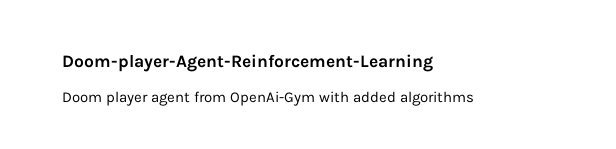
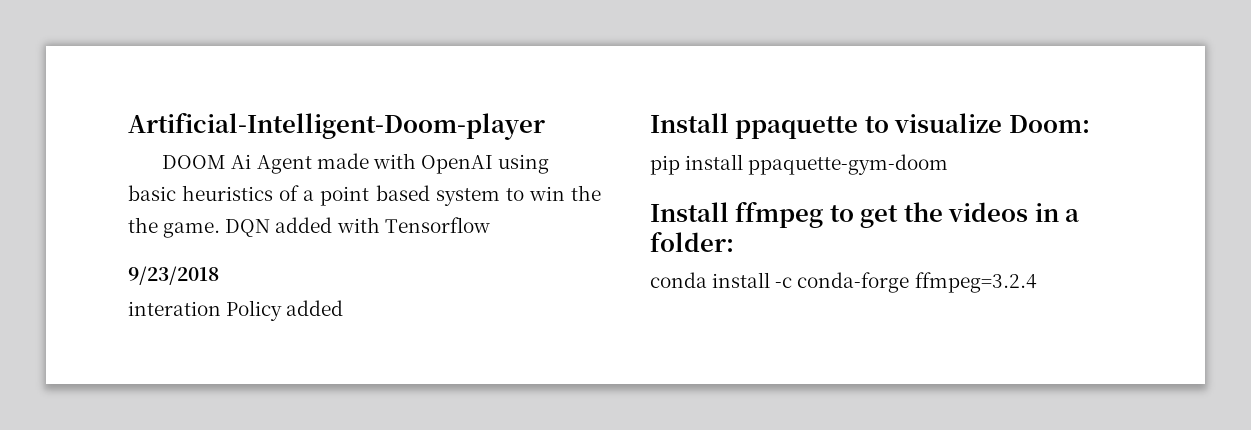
[62,54,433,72] [62,91,475,106] Doom-player-Agent-Reinforcement-Learning // Doom player agent from OpenAi-Gym with added algorithms -> [128,112,545,140] [162,153,550,174] [128,185,601,206] [128,217,490,238] [128,266,219,285] [128,300,344,321] [650,113,1090,139] [650,154,949,175] [650,201,1080,228] [650,231,734,252] [650,272,1037,293] Artificial-Intelligent-Doom-player // DOOM Ai Agent made with OpenAI using basic heuristics of a point based system to win the the game. DQN added with Tensorflow // 9/23/2018 // interation Policy added // Install ppaquette to visualize Doom: // pip install ppaquette-gym-doom // Install ffmpeg to get the videos in a folder: // conda install -c conda-forge ffmpeg=3.2.4

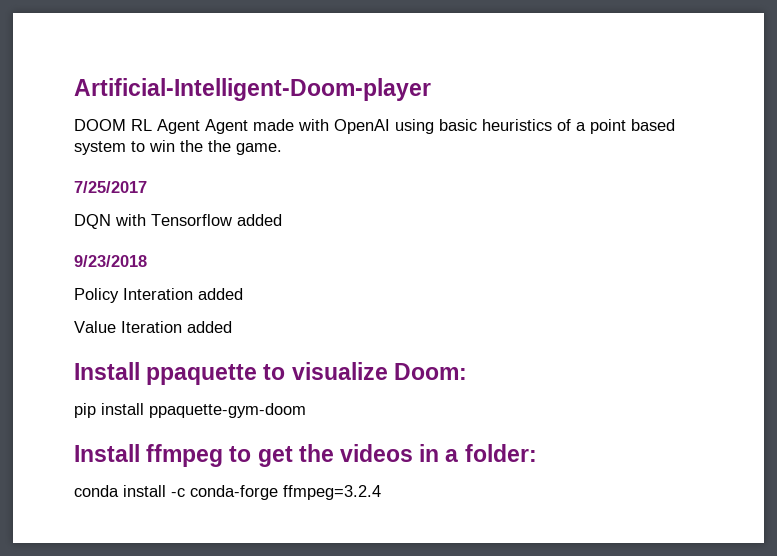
[231,154,252,169] Ai -> [131,119,200,134] RL Agent
[225,217,333,237] DQN added -> [74,181,147,193] [74,214,111,229] // 7/25/2017 // DQN
(490, 225) none -> [237,214,282,226] added
[128,300,283,321] interation Policy -> [74,288,243,303] [74,321,182,333] Policy Interation added // Value Iteration

